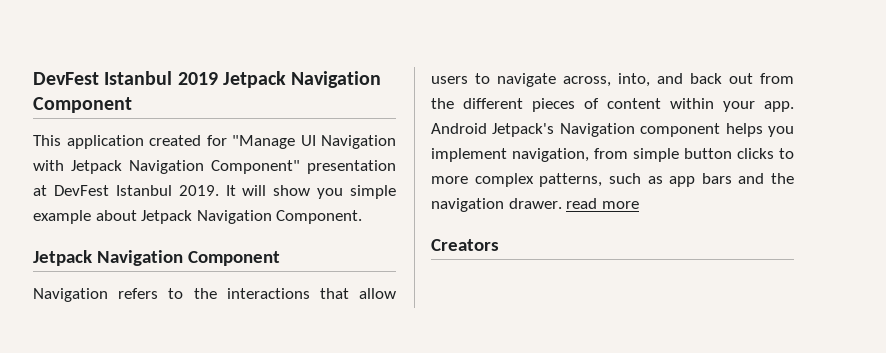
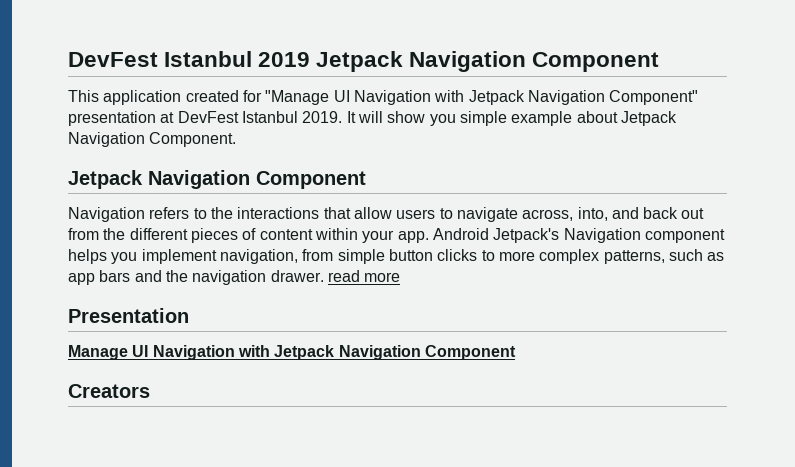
(639, 205) none -> [68,308,189,323] [68,345,516,360] // Presentation // Manage UI Navigation with Jetpack Navigation Component

